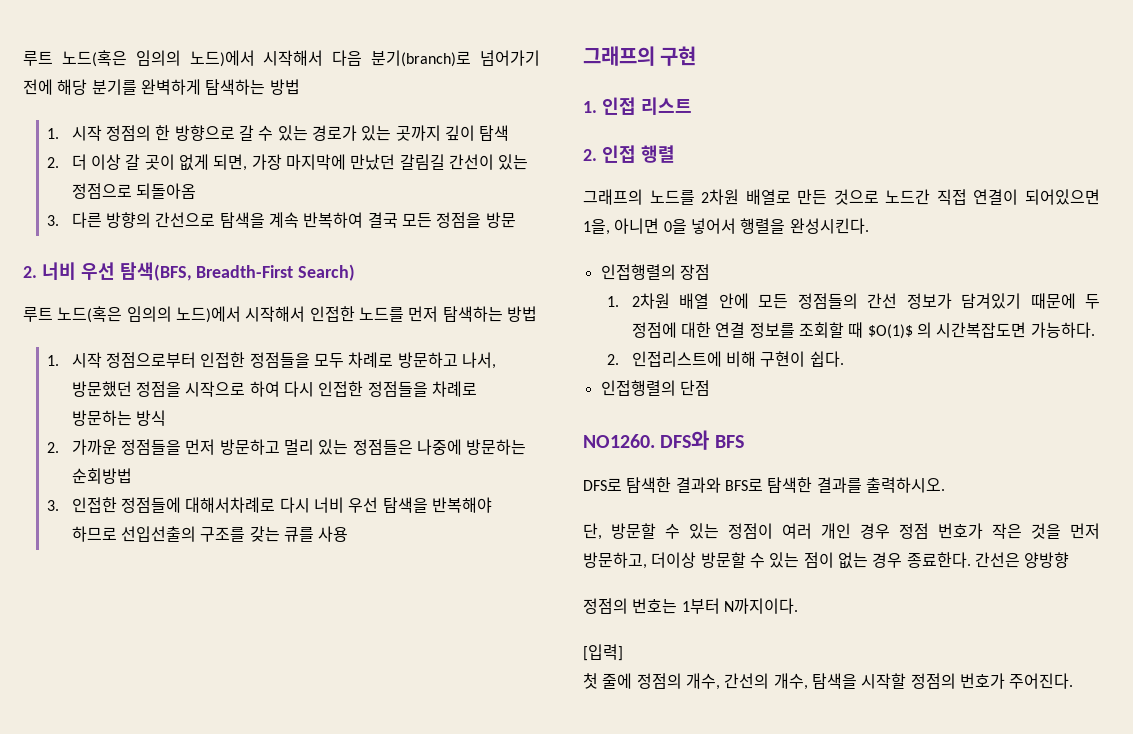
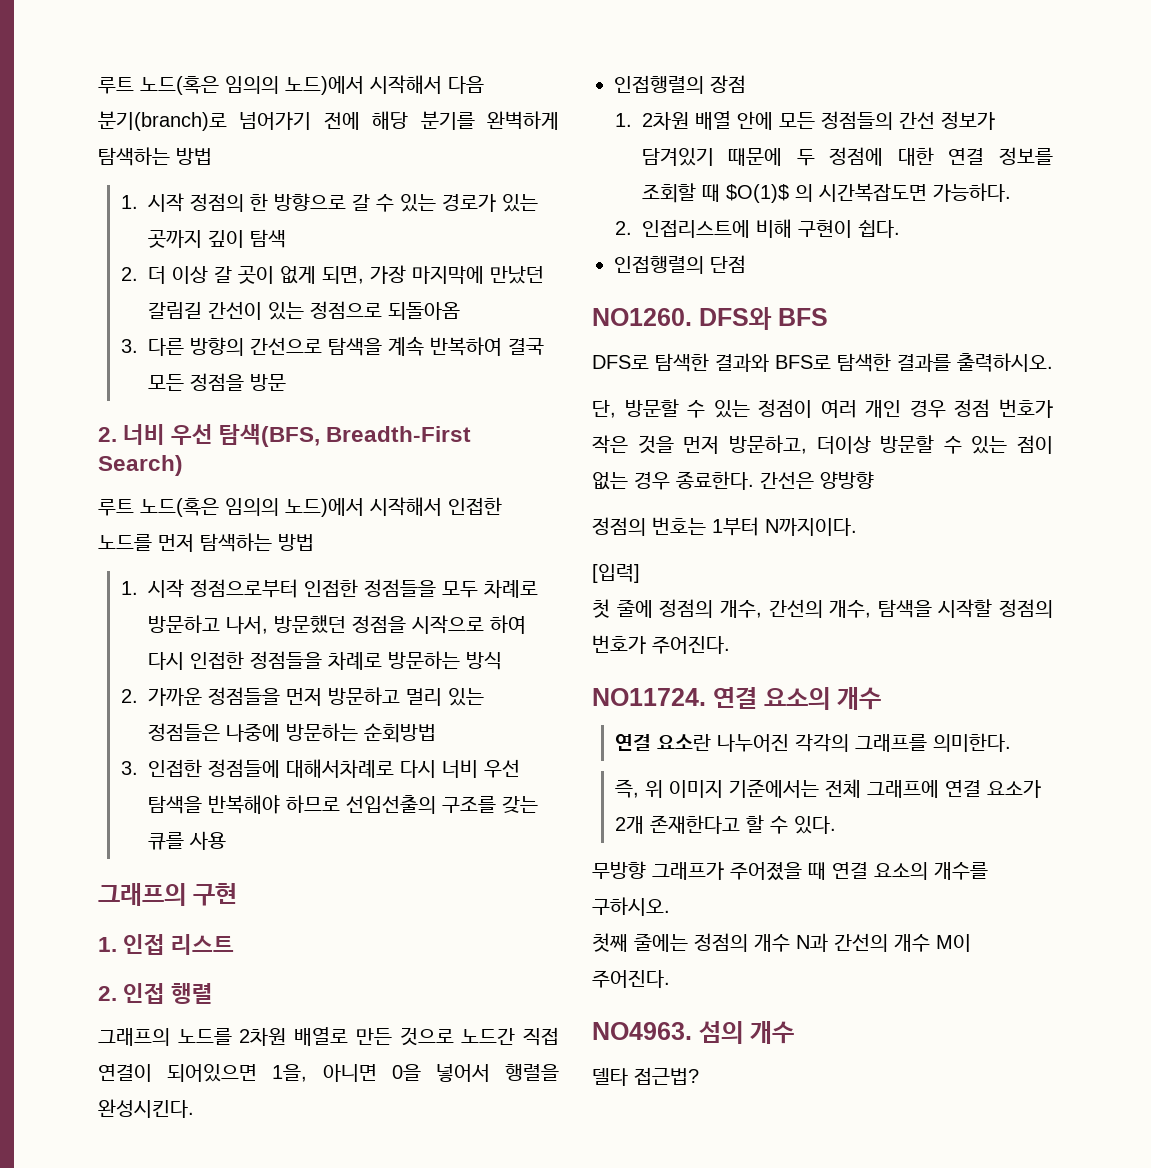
(1074, 681) none -> [592,687,881,710] [614,733,1011,752] [614,779,1041,798] [614,815,836,834] [592,861,988,881] [592,897,670,916] [592,933,971,952] [592,970,670,988] [592,1021,794,1044] [592,1067,699,1086] // NO11724. 연결 요소의 개수 // 연결 요소란 나누어진 각각의 그래프를 의미한다. // 즉, 위 이미지 기준에서는 전체 그래프에 연결 요소가 2개 존재한다고 할 수 있다. // 무방향 그래프가 주어졌을 때 연결 요소의 개수를 구하시오. // 첫째 줄에는 정점의 개수 N과 간선의 개수 M이 주어진다. // NO4963. 섬의 개수 // 델타 접근법?

